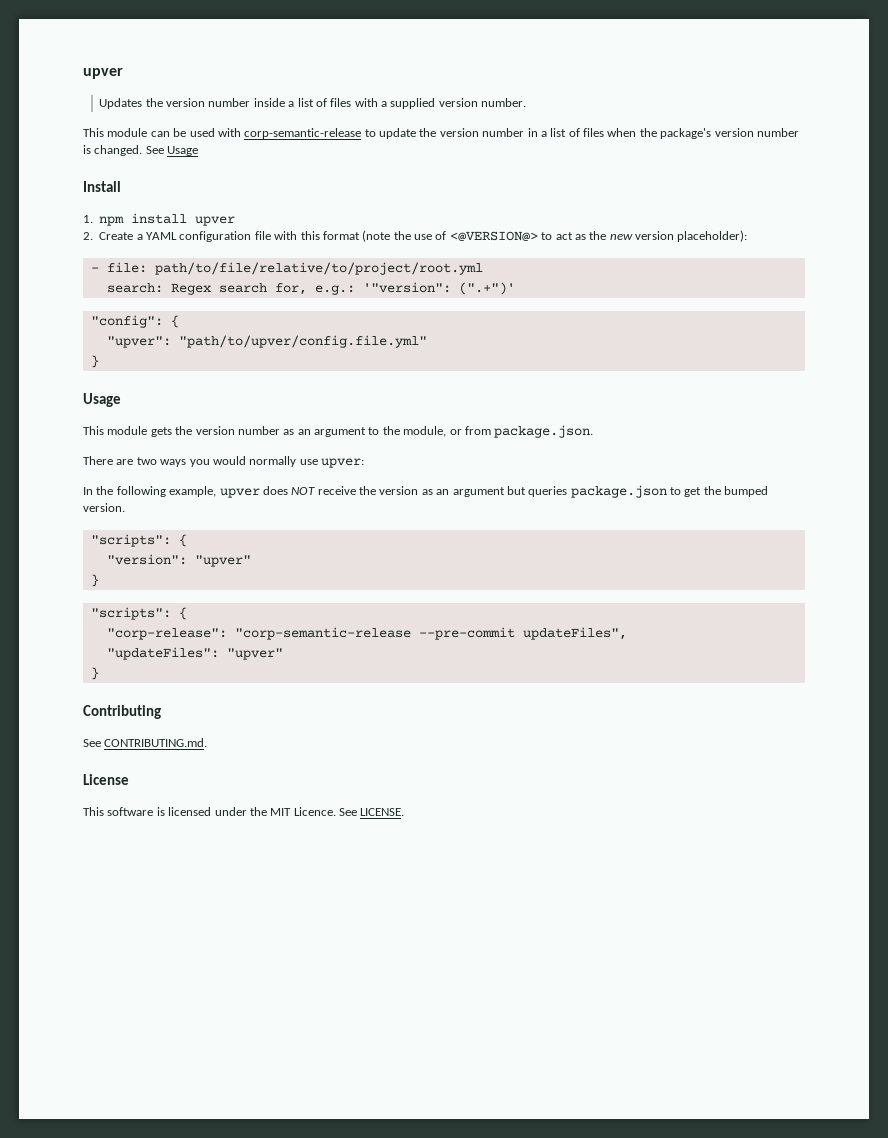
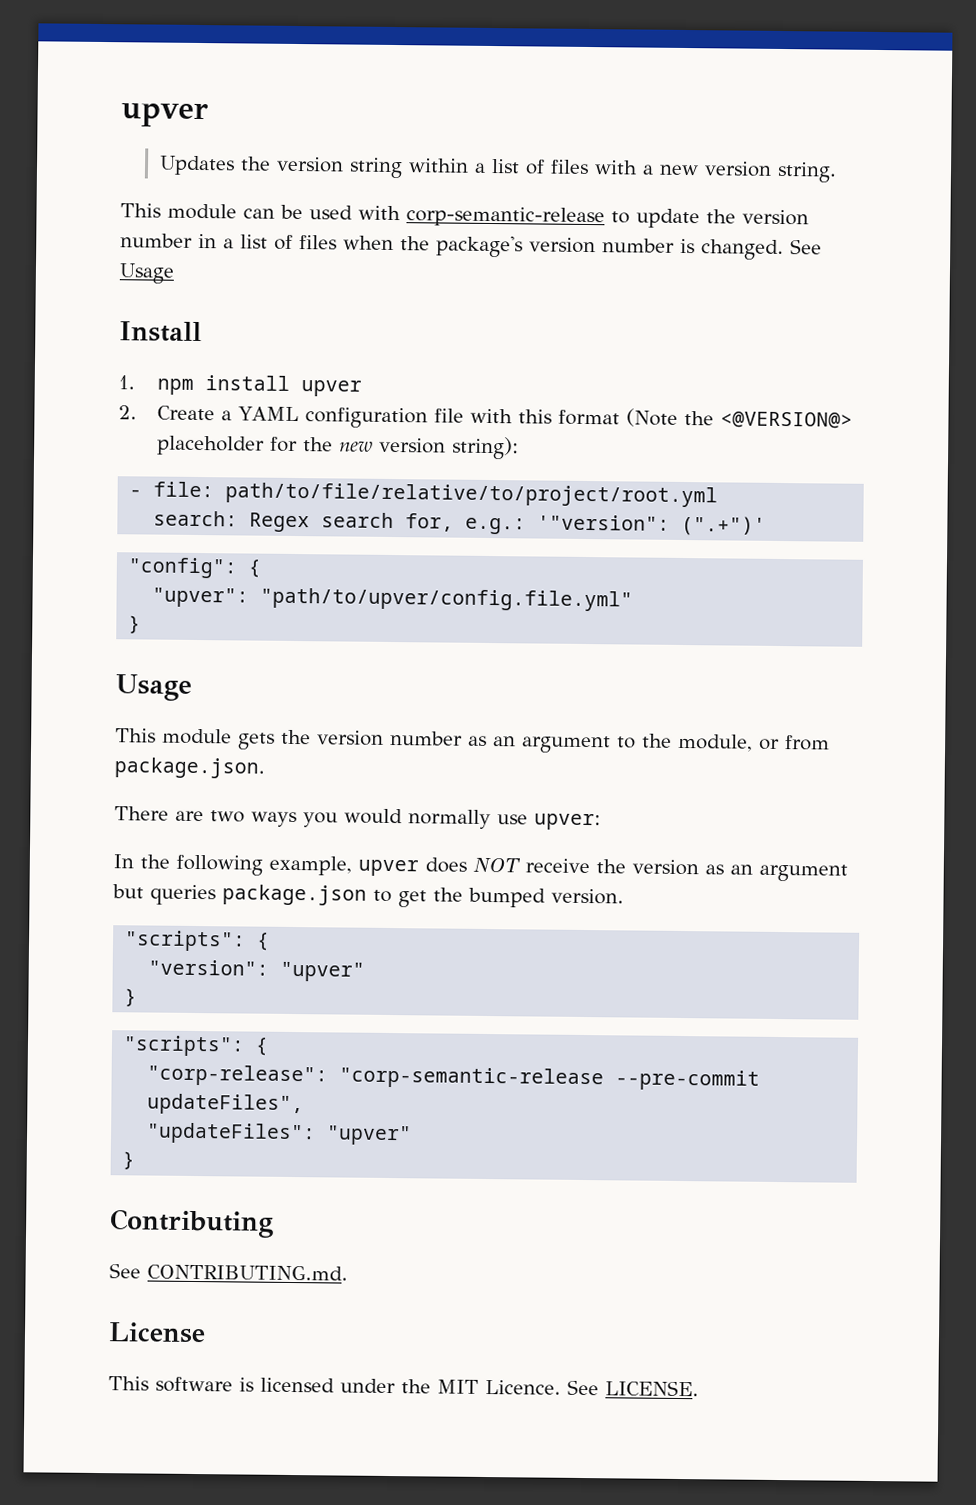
[208,98,285,107] number inside -> [348,157,469,179] string within
[390,98,527,109] supplied version number. -> [658,161,837,183] new version string.
[362,230,586,242] (note the use of <@VERSION@> to act as -> [626,408,854,429] [156,435,298,456] (Note the <@VERSION@> placeholder for
[677,230,748,242] placeholder): -> [451,436,519,460] string):

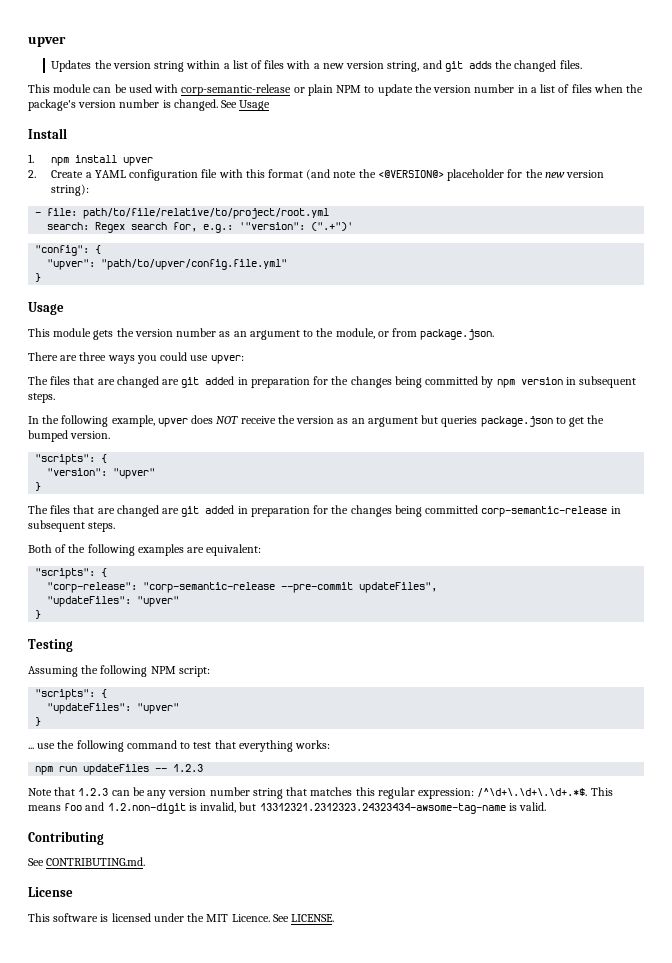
[776,161,837,183] string. -> [387,60,582,72] string, and git adds the changed files.
(605, 217) none -> [293,84,362,96] or plain NPM
[626,408,679,427] (Note -> [306,169,357,180] (and note
[210,810,245,823] two -> [79,352,107,361] three
[344,808,491,830] would normally -> [160,352,188,361] could
(601, 822) none -> [28,376,637,388] [28,393,55,403] // The files that are changed are git added in preparation for the changes being committed by npm version in subsequent steps.
(138, 997) none -> [28,505,621,517] [28,520,116,532] [28,544,262,556] // The files that are changed are git added in preparation for the changes being committed corp-semantic-release in subsequent steps. // Both of the following examples are equivalent:
(136, 1160) none -> [28,639,73,652] [28,665,210,677] [35,689,108,700] [47,703,180,714] [35,717,42,726] [28,740,331,752] [35,764,204,775] [28,787,613,799] [28,802,547,814] // Testing // Assuming the following NPM script: // "scripts": { // "updateFiles": "upver" // } // ... use the following command to test that everything works: // npm run updateFiles -- 1.2.3 // Note that 1.2.3 can be any version number string that matches this regular expression: /^\d+\.\d+\.\d+.*$. This means foo and 1.2.non-digit is invalid, but 13312321.2312323.24323434-awsome-tag-name is valid.

